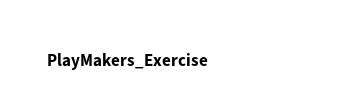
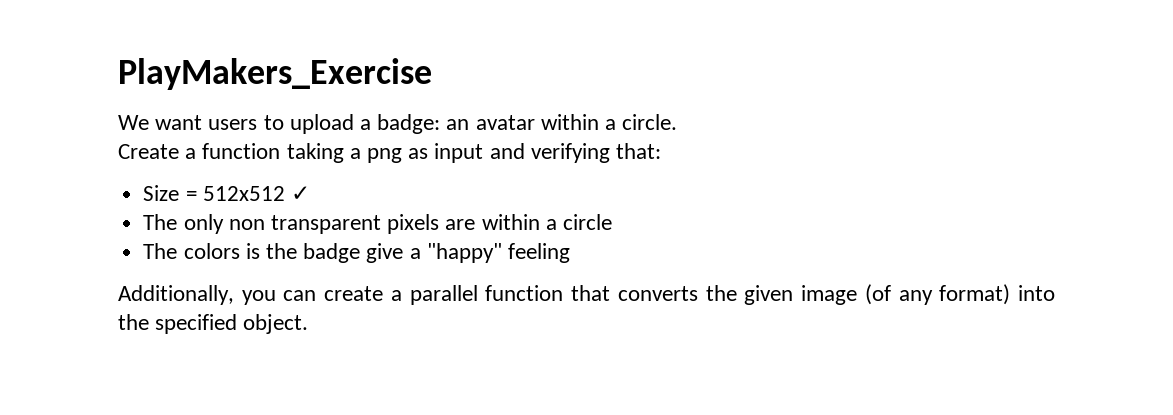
(208, 61) none -> [118,114,678,134] [118,143,662,163] [143,185,310,201] [143,214,612,234] [143,243,570,263] [118,284,1056,305] [118,314,309,334] // We want users to upload a badge: an avatar within a circle. // Create a function taking a png as input and verifying that: // Size = 512x512 ✓ // The only non transparent pixels are within a circle // The colors is the badge give a "happy" feeling // Additionally, you can create a parallel function that converts the given image (of any format) into the specified object.

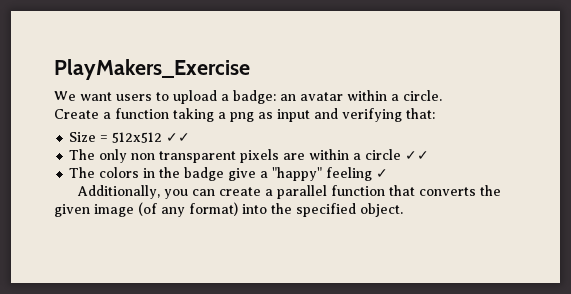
[290,186,310,201] ✓ -> [166,133,191,142] ✓✓
(612, 222) none -> [405,151,430,160] ✓✓
[245,243,260,259] is -> [143,168,156,178] in
(570, 253) none -> [376,169,389,178] ✓

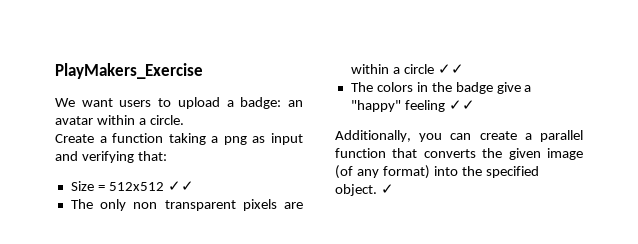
[376,169,389,178] ✓ -> [448,100,475,110] ✓✓
(403, 210) none -> [380,184,394,194] ✓

